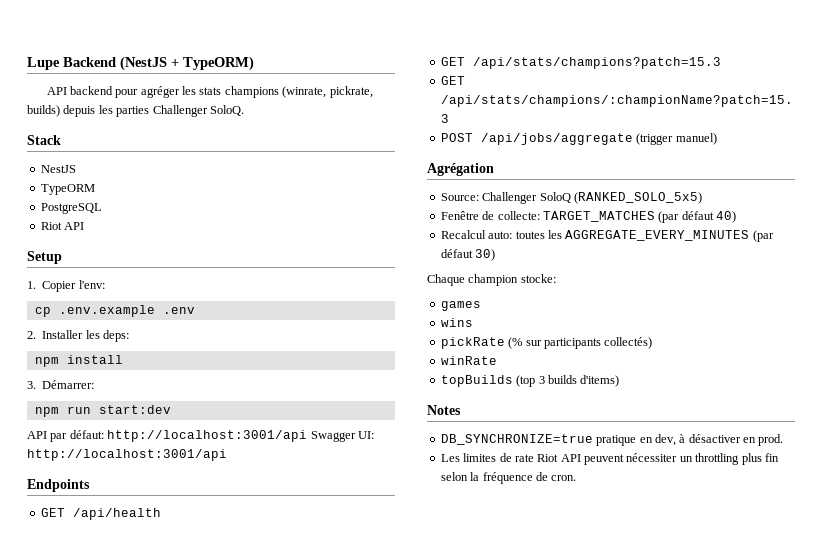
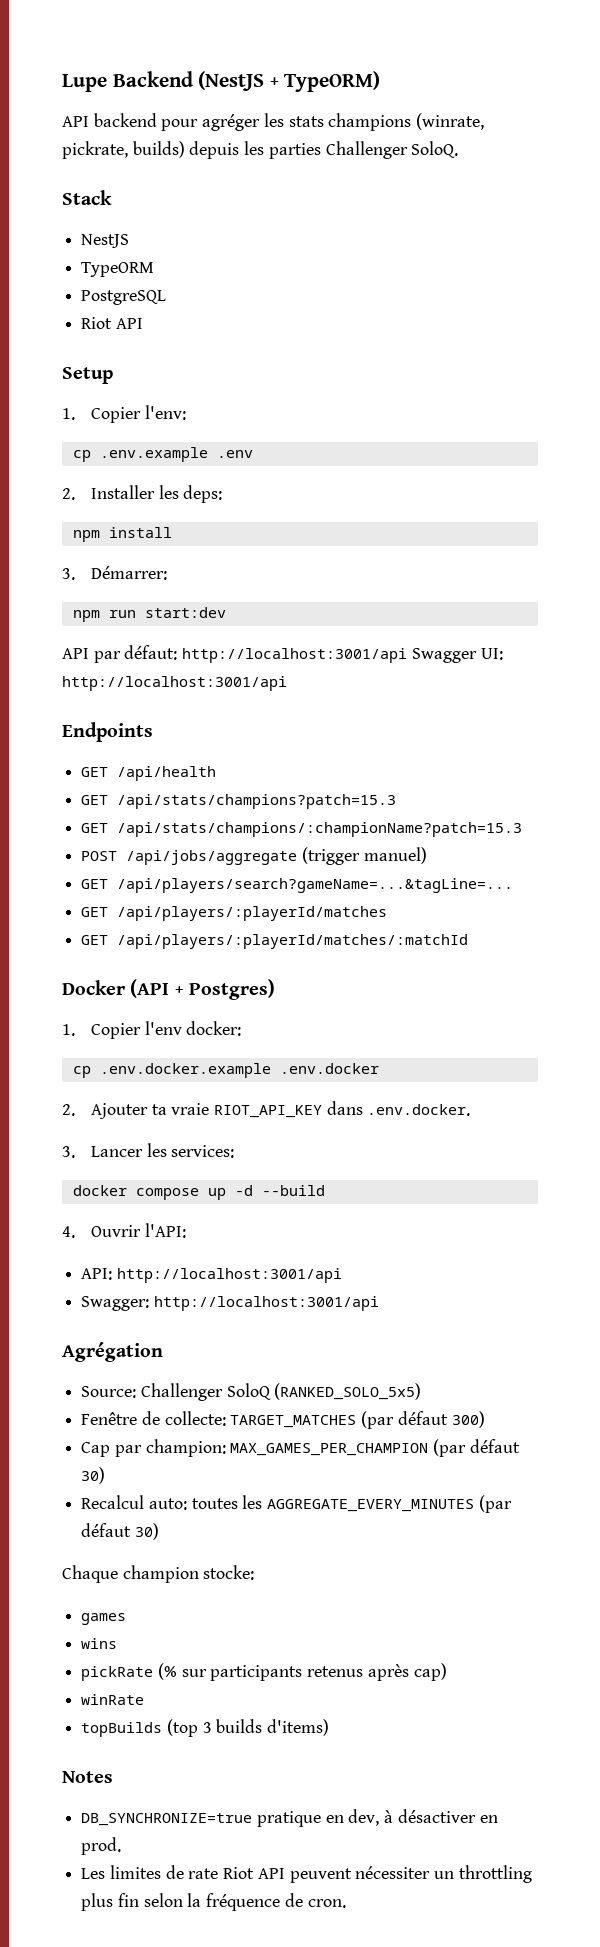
(717, 139) none -> [81,878,514,893] [81,906,388,921] [81,934,469,949] [62,979,275,1000] [62,1021,242,1039] [72,1063,379,1078] [62,1101,471,1119] [62,1143,235,1158] [72,1185,325,1200] [62,1223,186,1238] [81,1268,342,1283] [81,1296,379,1311] // GET /api/players/search?gameName=...&tagLine=... // GET /api/players/:playerId/matches // GET /api/players/:playerId/matches/:matchId // Docker (API + Postgres) // 1. Copier l'env docker: // cp .env.docker.example .env.docker // 2. Ajouter ta vraie RIOT_API_KEY dans .env.docker. // 3. Lancer les services: // docker compose up -d --build // 4. Ouvrir l'API: // API: http://localhost:3001/api // Swagger: http://localhost:3001/api
[716,211,736,223] 40) -> [451,1411,485,1428] [81,1439,520,1457] [81,1467,106,1484] 300) // Cap par champion: MAX_GAMES_PER_CHAMPION (par défaut 30)
[604,337,653,349] collectés) -> [307,1663,447,1681] retenus après cap)

